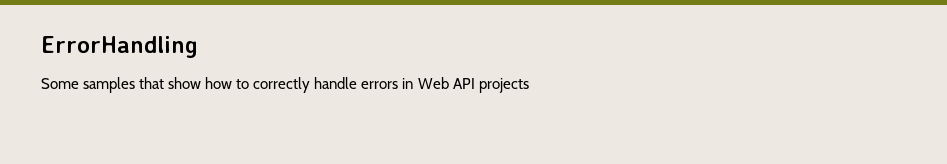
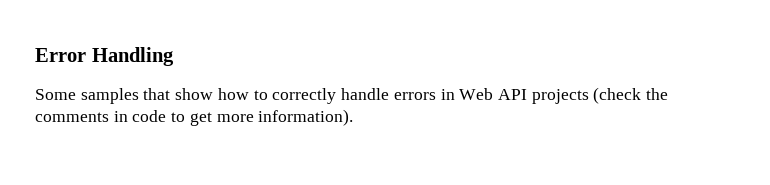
[41,36,198,58] ErrorHandling -> [35,47,174,66] Error Handling
(529, 85) none -> [593,87,669,104] [35,109,354,126] (check the comments in code to get more information).

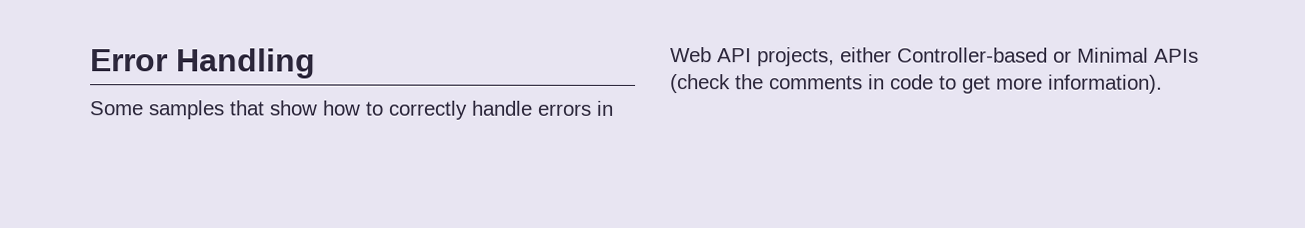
[531,89,589,104] projects -> [757,47,1199,67] projects, either Controller-based or Minimal APIs

